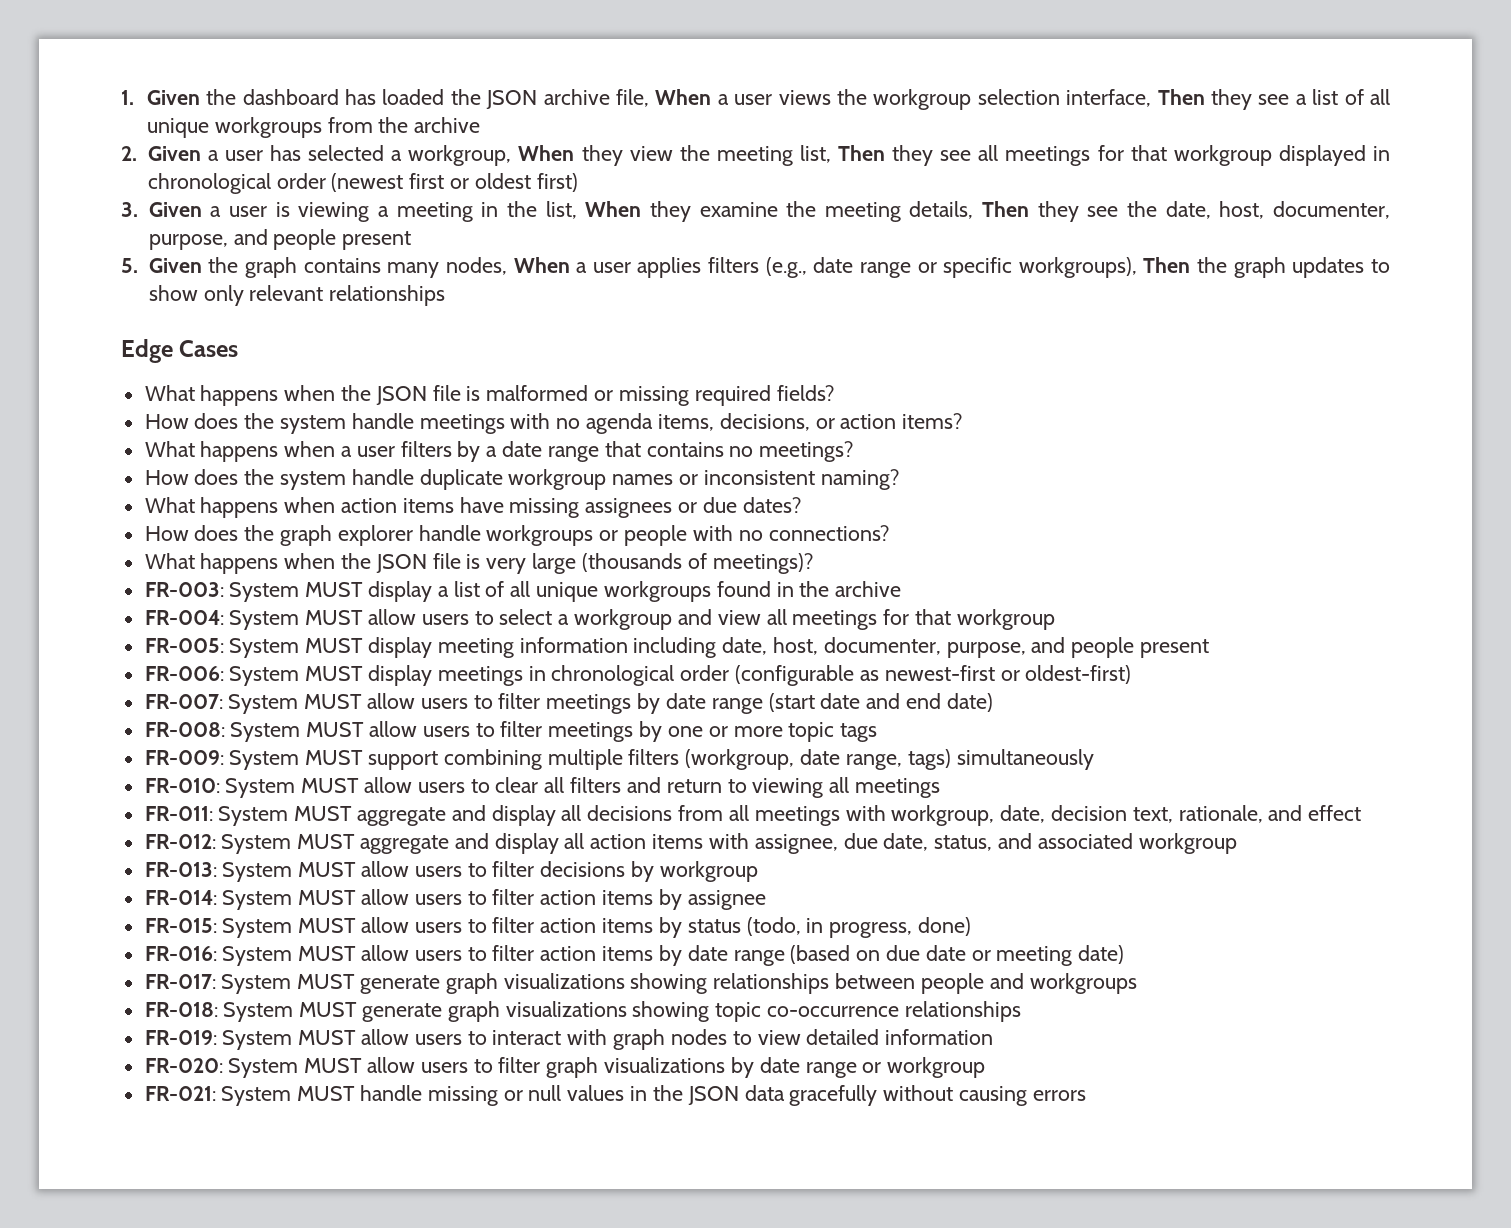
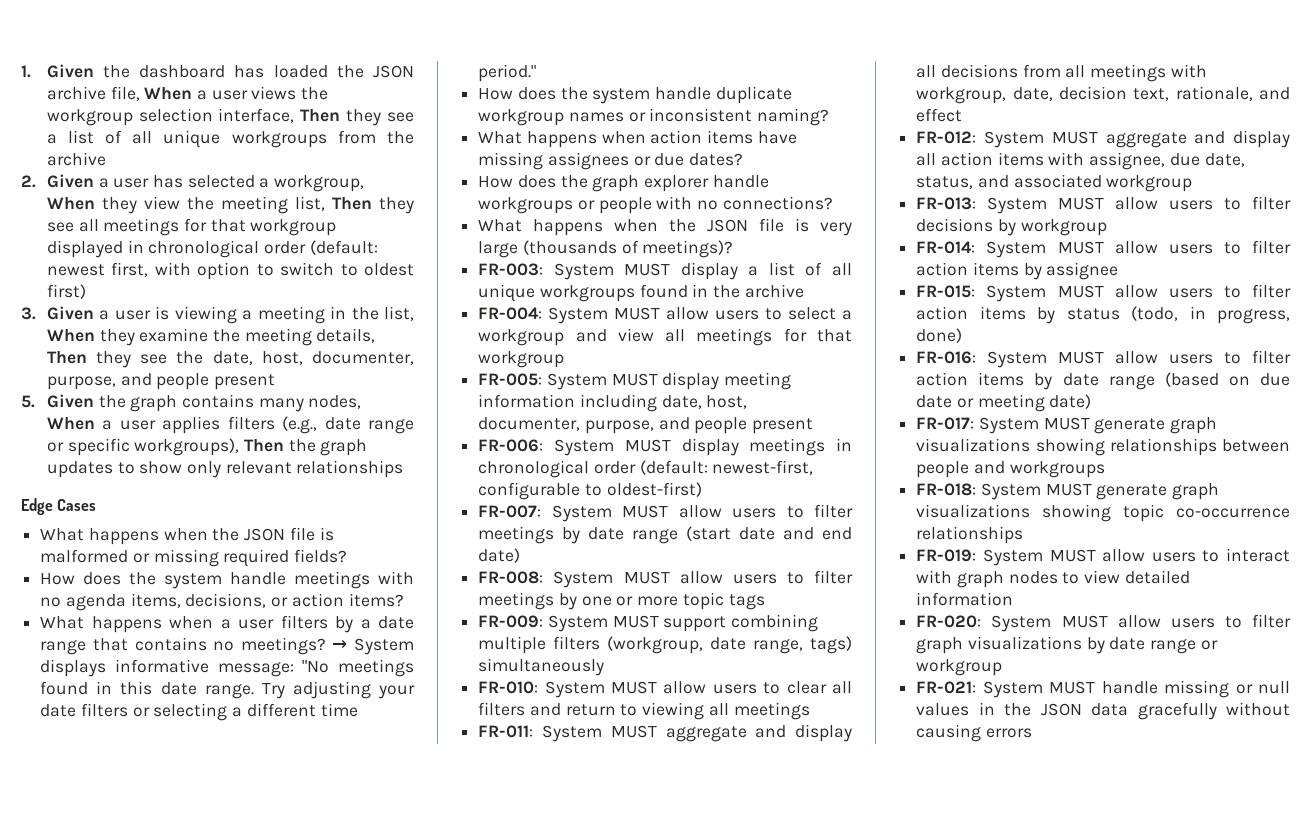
[331,173,469,192] (newest first or -> [309,240,378,255] [46,262,358,280] (default: newest first, with option to switch to
(854, 451) none -> [332,638,414,655] [40,659,414,677] [40,681,415,699] [40,703,358,721] [478,64,537,82] → System displays informative message: "No meetings found in this date range. Try adjusting your date filters or selecting a different time period."
[735,665,1020,686] (configurable as newest-first or -> [639,460,814,475] [478,482,602,500] (default: newest-first, configurable to

